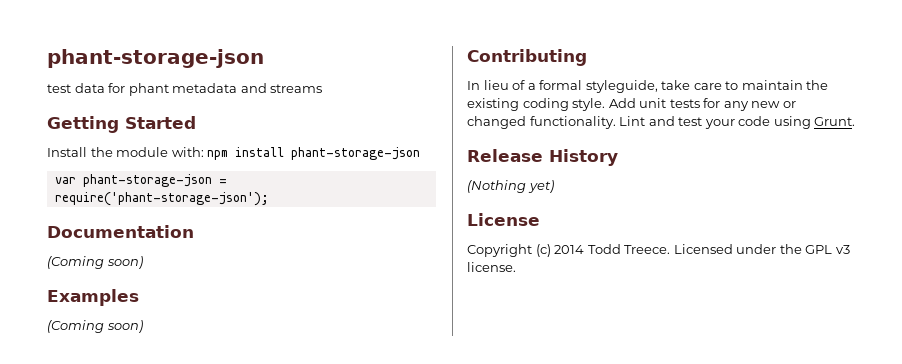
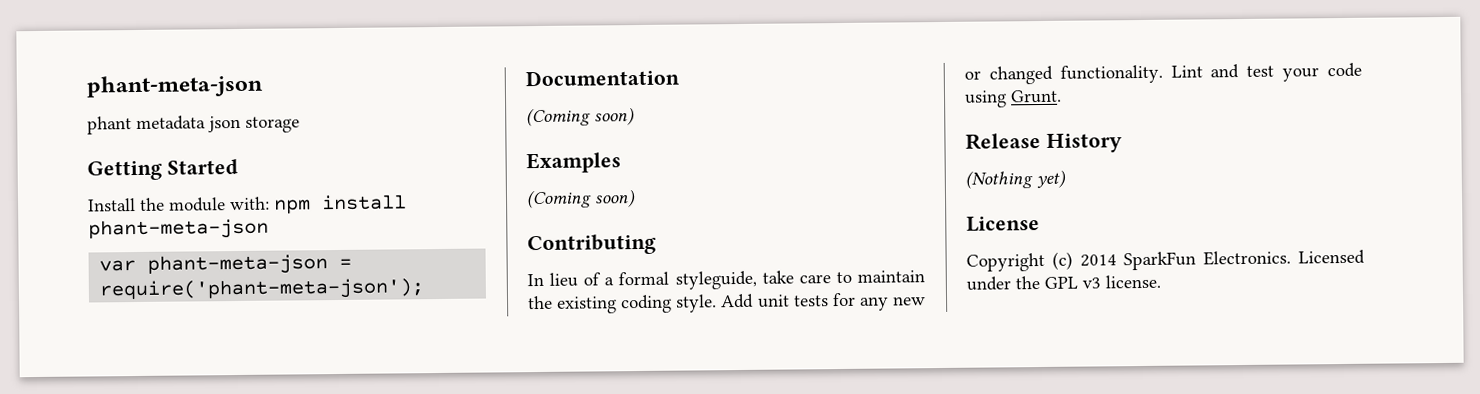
[47,49,264,68] [47,83,323,96] phant-storage-json // test data for phant metadata and streams -> [86,74,263,98] [87,115,300,135] phant-meta-json // phant metadata json storage
[291,147,421,160] phant-storage-json -> [88,218,269,240] phant-meta-json
[82,174,227,187] [54,192,269,206] phant-storage-json = require('phant-storage-json'); -> [147,254,353,275] [99,278,425,301] phant-meta-json = require('phant-meta-json');
[587,244,671,254] Todd Treece. -> [1123,250,1292,271] SparkFun Electronics.

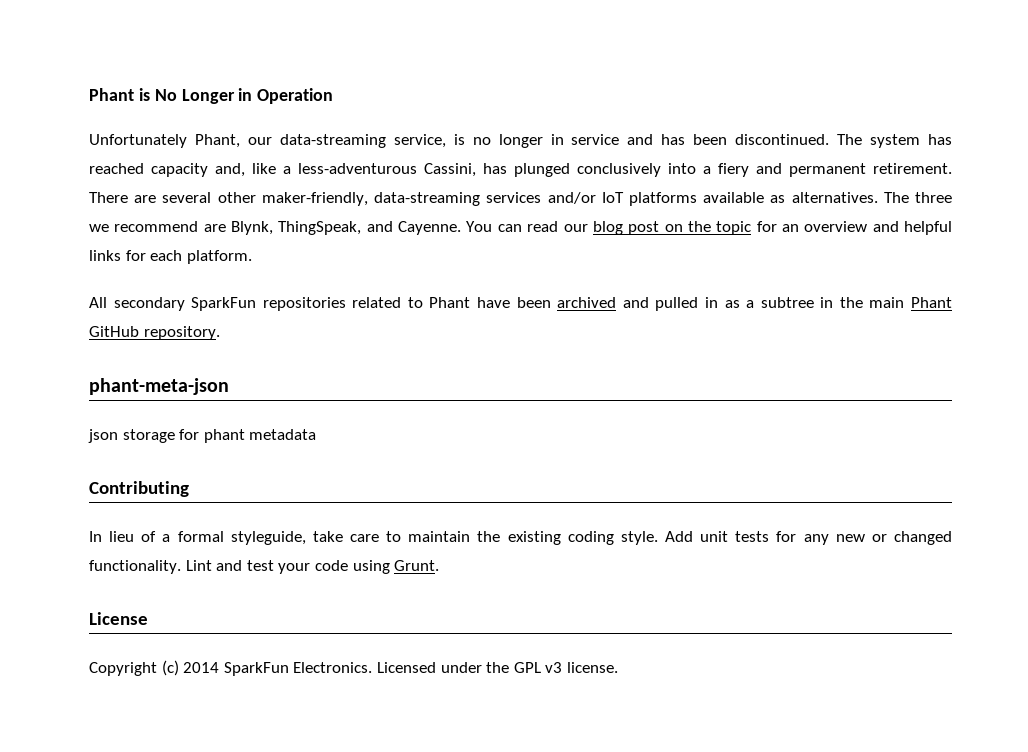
[86,74,263,98] [87,115,300,135] [87,158,238,181] [87,194,407,214] [88,218,269,240] [99,254,353,275] [99,278,425,301] [525,69,680,87] [526,107,635,127] [526,152,621,174] [526,189,636,209] phant-meta-json // phant metadata json storage // Getting Started // Install the module with: npm install phant-meta-json // var phant-meta-json = require('phant-meta-json'); // Documentation // (Coming soon) // Examples // (Coming soon) -> [89,88,334,104] [89,134,952,148] [89,163,952,177] [89,192,952,206] [89,221,953,235] [89,250,252,264] [89,297,952,311] [89,326,220,340] [89,378,229,395] [88,429,317,443] Phant is No Longer in Operation // Unfortunately Phant, our data-streaming service, is no longer in service and has been discontinued. The system has reached capacity and, like a less-adventurous Cassini, has plunged conclusively into a fiery and permanent retirement. There are several other maker-friendly, data-streaming services and/or IoT platforms available as alternatives. The three we recommend are Blynk, ThingSpeak, and Cayenne. You can read our blog post on the topic for an overview and helpful links for each platform. // All secondary SparkFun repositories related to Phant have been archived and pulled in as a subtree in the main Phant GitHub repository. // phant-meta-json // json storage for phant metadata
[965,133,1122,153] [965,169,1066,189] // Release History // (Nothing yet) -> (440, 565) none

